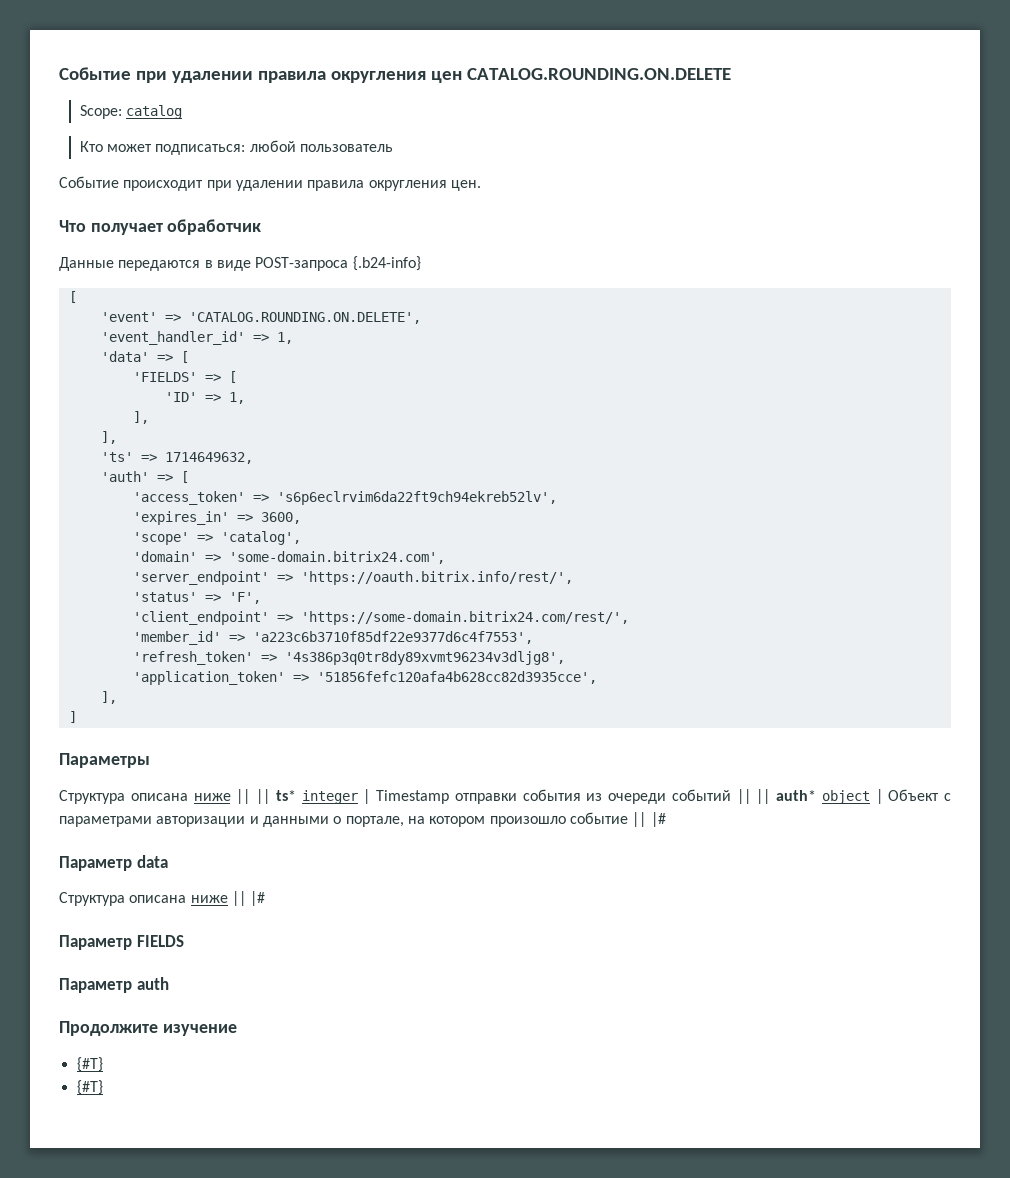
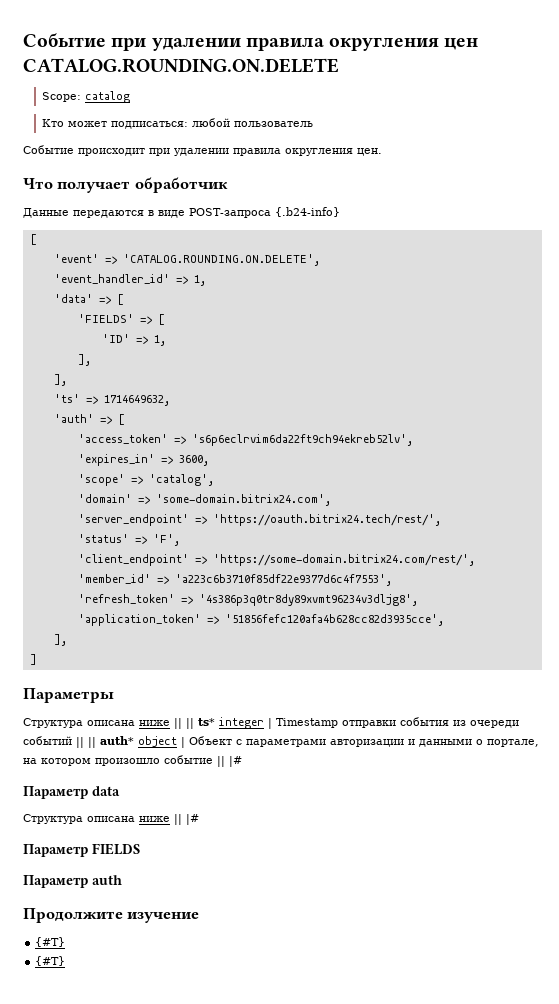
[300,571,573,585] 'https://oauth.bitrix.info/rest/', -> [212,514,441,526] 'https://oauth.bitrix24.tech/rest/',

